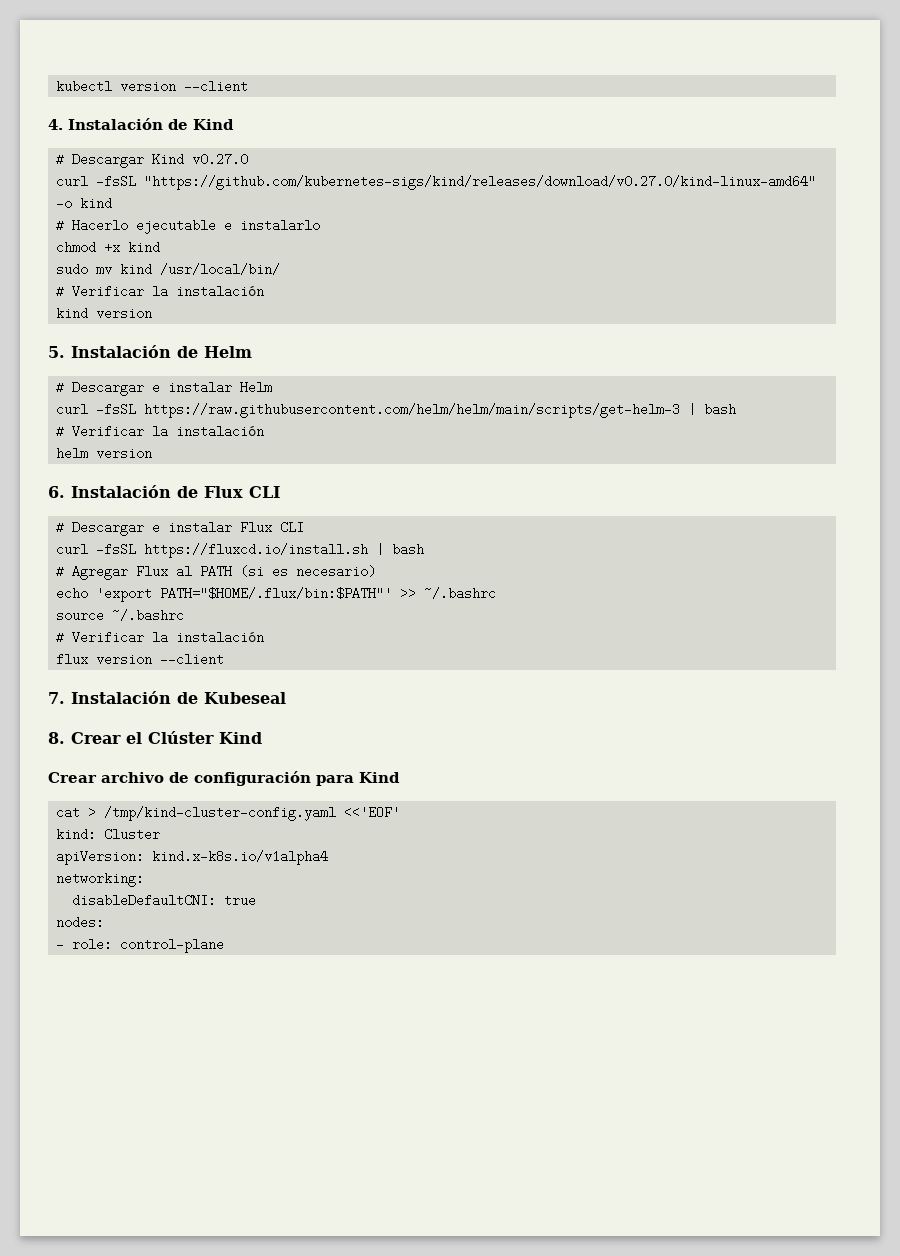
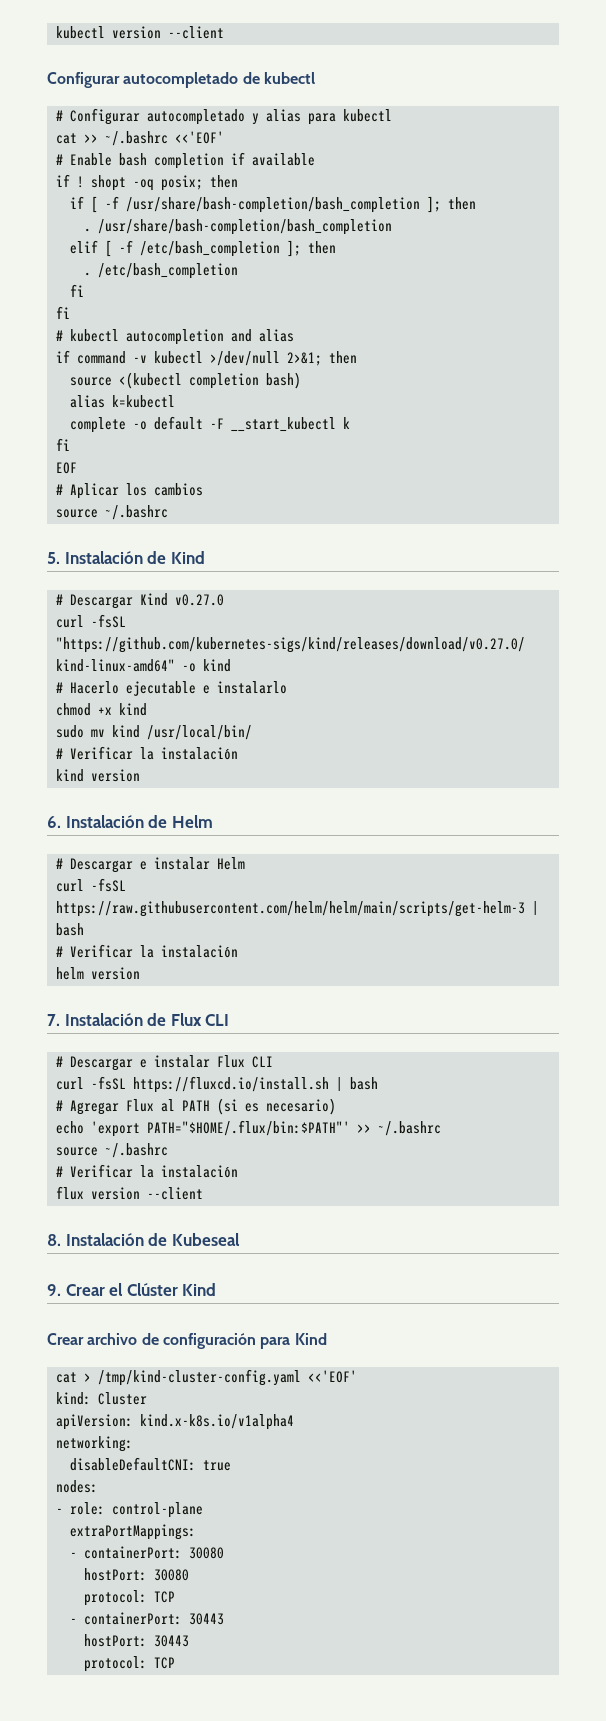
[48,119,63,130] 4. -> [47,72,315,88] [56,108,392,125] [56,131,224,146] [56,152,315,169] [56,174,238,191] [70,196,476,213] [84,219,392,235] [70,240,336,257] [84,263,238,279] [70,284,84,297] [56,306,70,319] [56,329,294,345] [56,350,357,366] [70,372,301,389] [70,395,175,408] [70,416,350,433] [56,438,70,451] [56,462,77,474] [56,483,203,499] [56,505,168,520] [47,552,60,564] Configurar autocompletado de kubectl // # Configurar autocompletado y alias para kubectl // cat >> ~/.bashrc <<'EOF' // # Enable bash completion if available // if ! shopt -oq posix; then // if [ -f /usr/share/bash-completion/bash_completion ]; then // . /usr/share/bash-completion/bash_completion // elif [ -f /etc/bash_completion ]; then // . /etc/bash_completion // fi // fi // # kubectl autocompletion and alias // if command -v kubectl >/dev/null 2>&1; then // source <(kubectl completion bash) // alias k=kubectl // complete -o default -F __start_kubectl k // fi // EOF // # Aplicar los cambios // source ~/.bashrc // 5.
[48,346,65,358] 5. -> [47,816,61,828] 6.
[48,486,65,498] 6. -> [47,1014,60,1026] 7.
[48,692,65,704] 7. -> [47,1234,61,1246] 8.
[48,732,65,744] 8. -> [47,1284,61,1296] 9.
(225, 945) none -> [70,1524,196,1540] [70,1546,224,1559] [84,1568,189,1581] [84,1590,175,1606] [70,1612,224,1625] [84,1634,189,1647] [84,1656,175,1672] // extraPortMappings: // - containerPort: 30080 // hostPort: 30080 // protocol: TCP // - containerPort: 30443 // hostPort: 30443 // protocol: TCP

